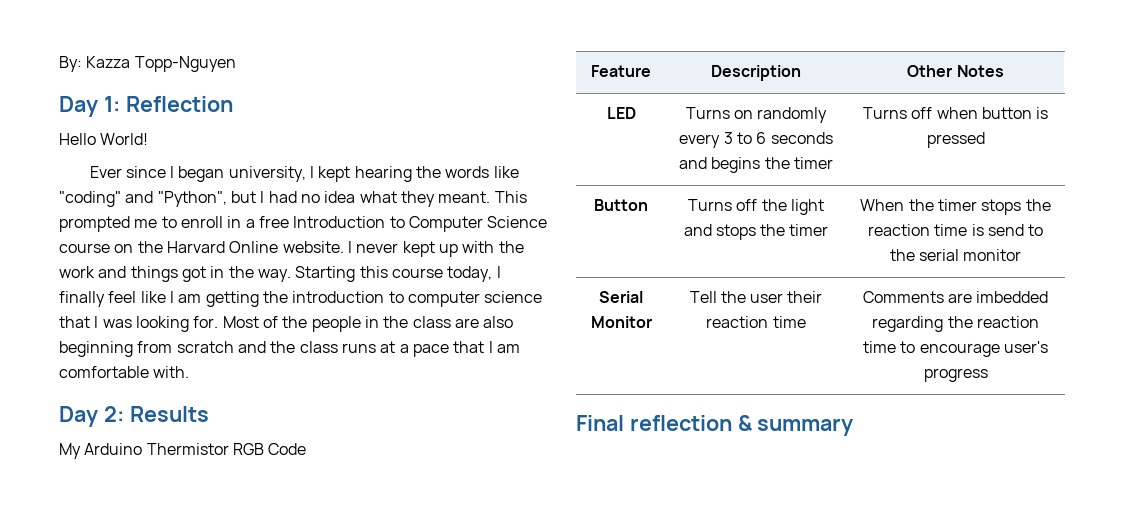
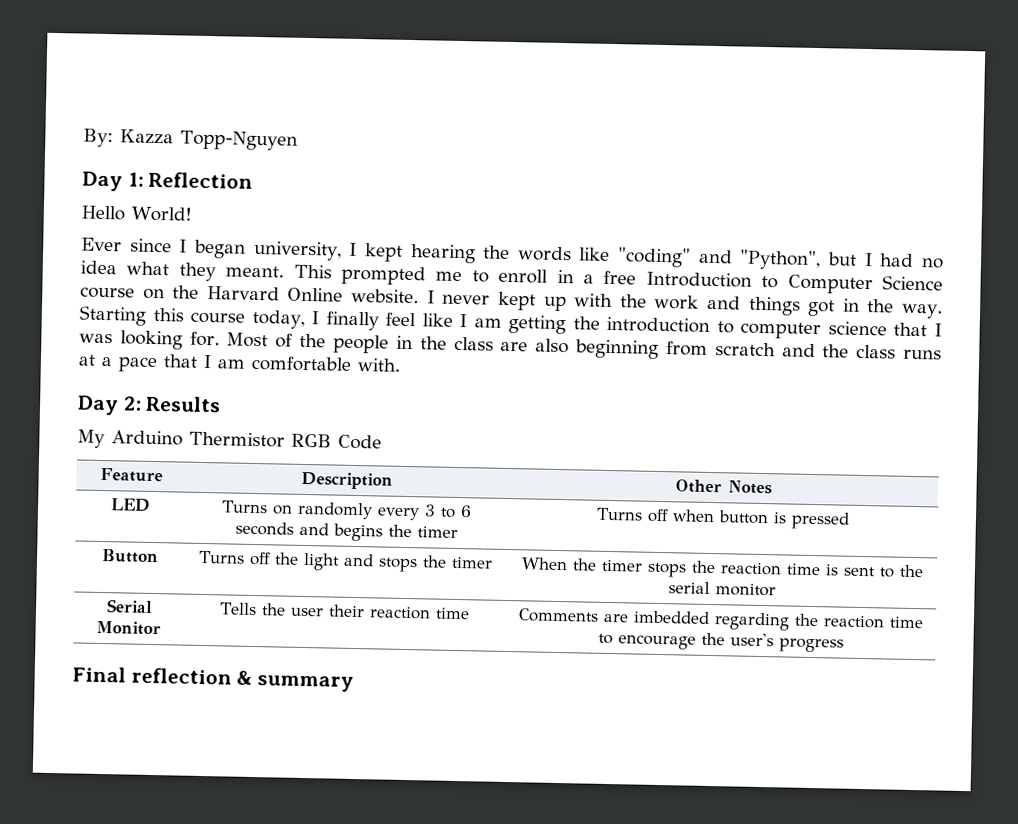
[987,224,1024,236] send -> [842,566,876,577] sent
[689,291,717,303] Tell -> [219,602,258,616] Tells
(1000, 350) none -> [700,632,725,646] the

